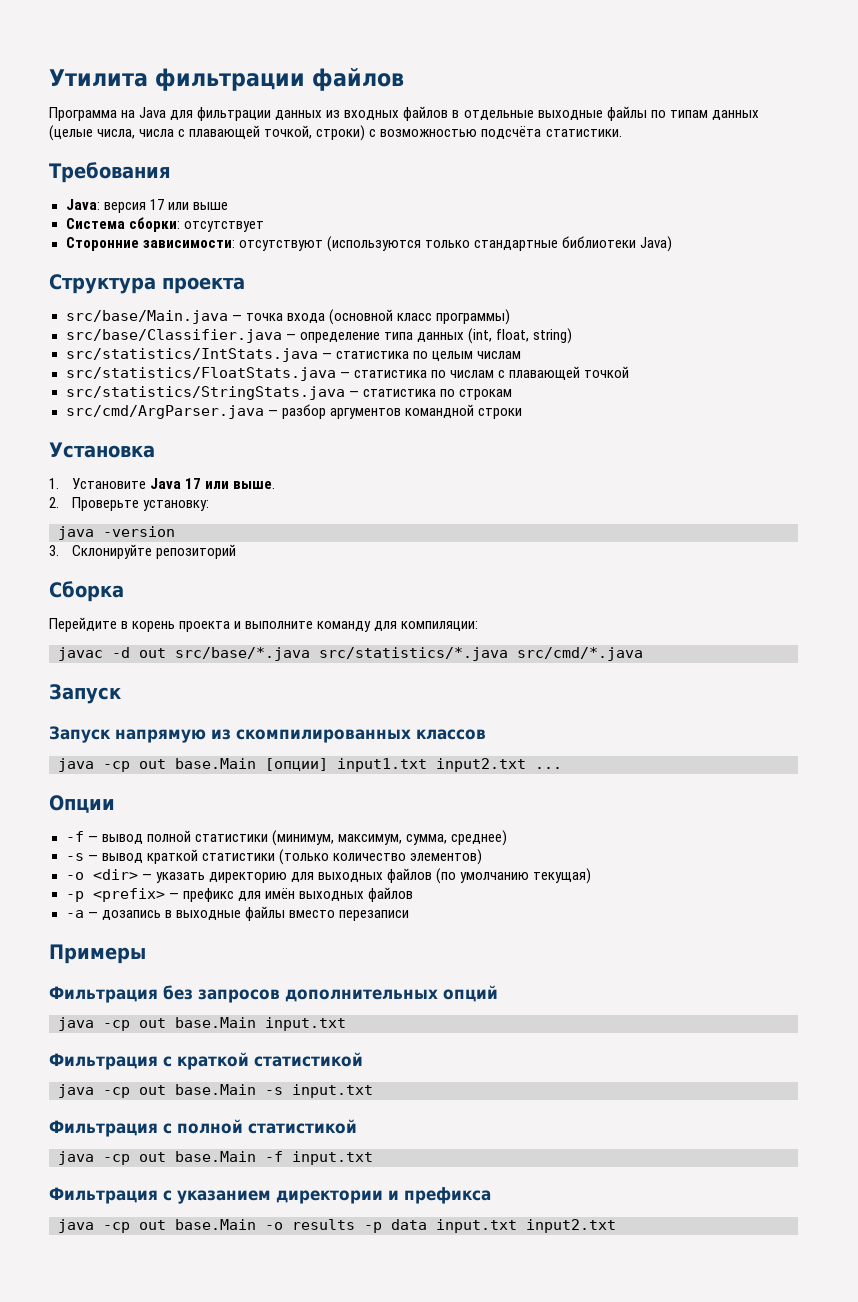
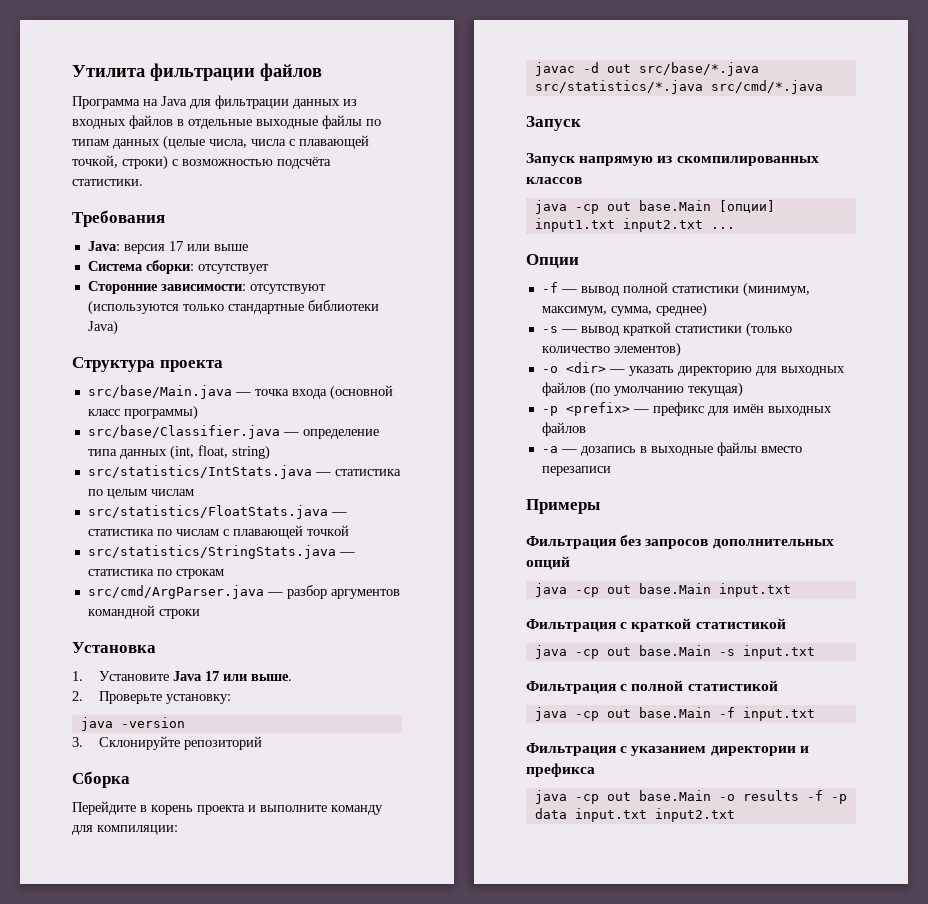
(355, 1224) none -> [806,790,823,801] -f

